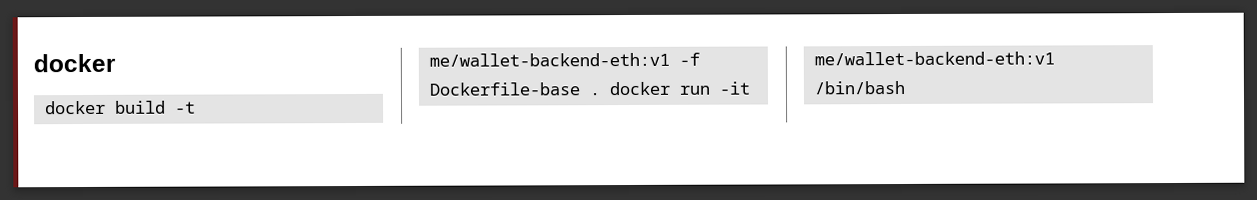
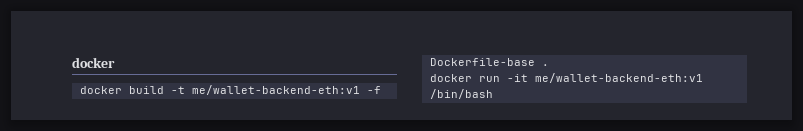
(600, 94) none -> (549, 65) //

